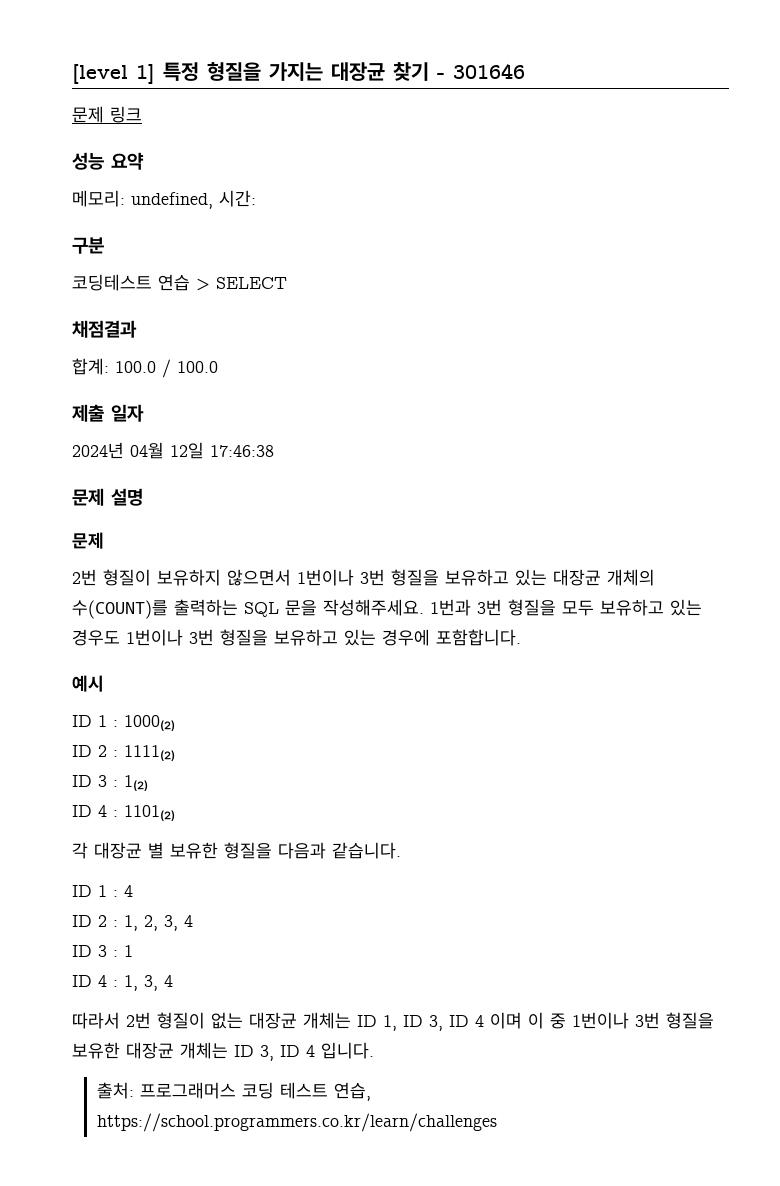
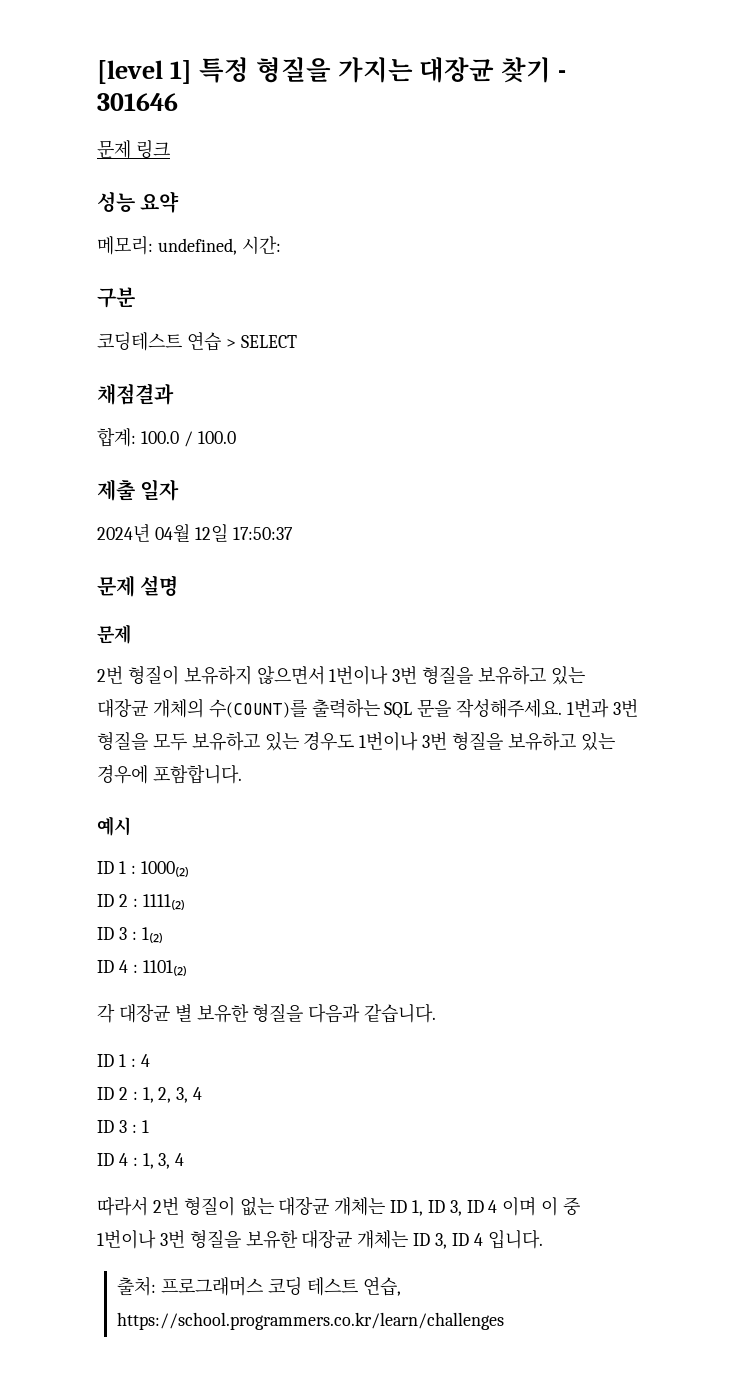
[210,445,274,457] 17:46:38 -> [232,527,293,540] 17:50:37

